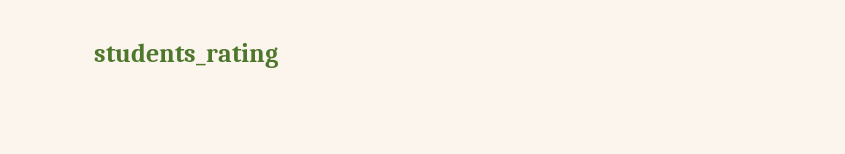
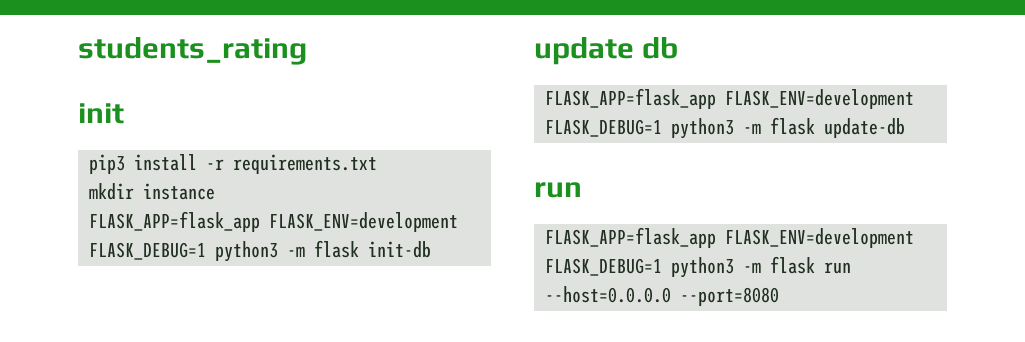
(278, 55) none -> [78,103,124,124] [89,154,378,174] [89,183,216,200] [89,211,459,232] [89,240,432,262] [534,37,679,65] [545,88,915,109] [545,117,906,139] [534,182,582,198] [545,227,915,248] [545,256,852,278] [545,286,780,306] // init // pip3 install -r requirements.txt // mkdir instance // FLASK_APP=flask_app FLASK_ENV=development FLASK_DEBUG=1 python3 -m flask init-db // update db // FLASK_APP=flask_app FLASK_ENV=development FLASK_DEBUG=1 python3 -m flask update-db // run // FLASK_APP=flask_app FLASK_ENV=development FLASK_DEBUG=1 python3 -m flask run --host=0.0.0.0 --port=8080

